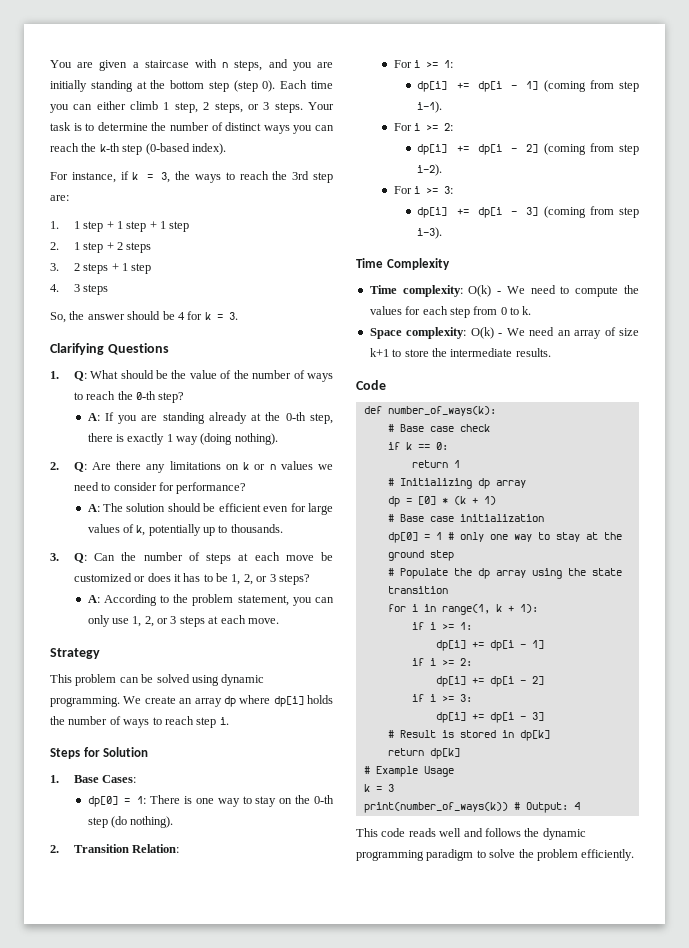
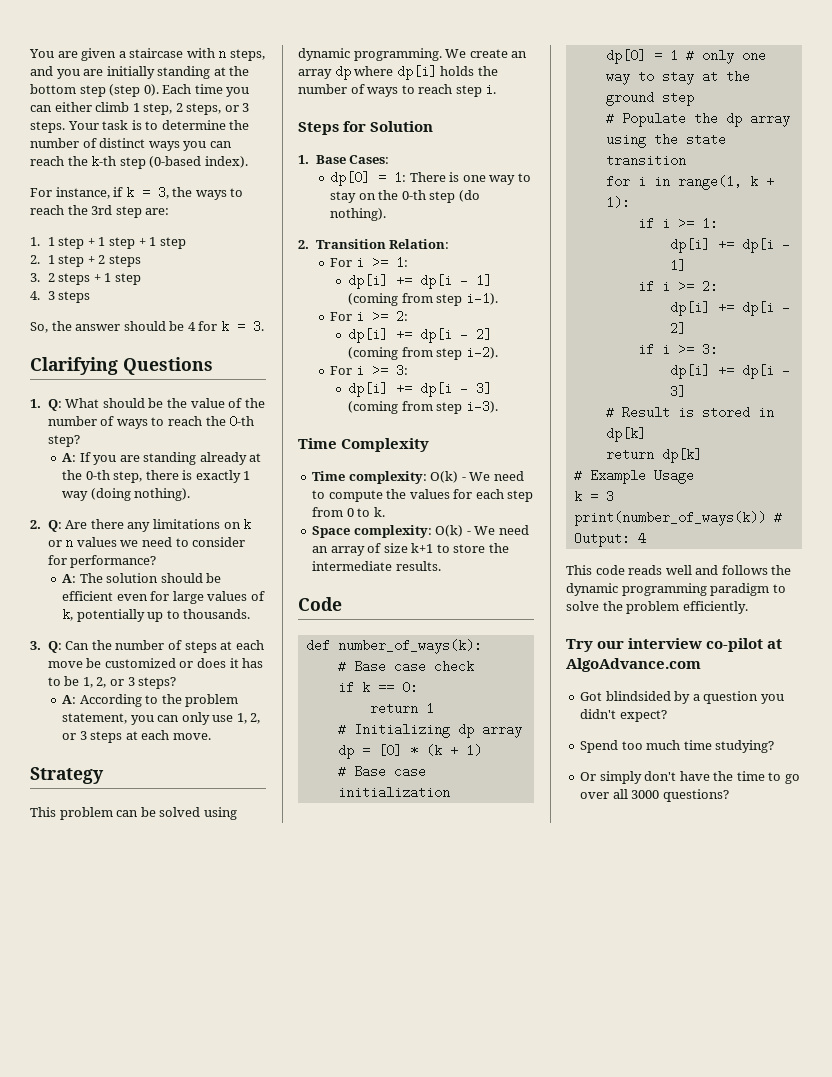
(635, 855) none -> [566,638,783,652] [566,658,701,672] [580,691,784,704] [580,709,667,722] [580,740,775,753] [580,771,800,784] [580,789,729,802] // Try our interview co-pilot at AlgoAdvance.com // Got blindsided by a question you didn't expect? // Spend too much time studying? // Or simply don't have the time to go over all 3000 questions?

